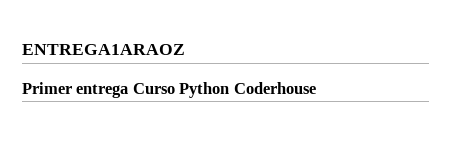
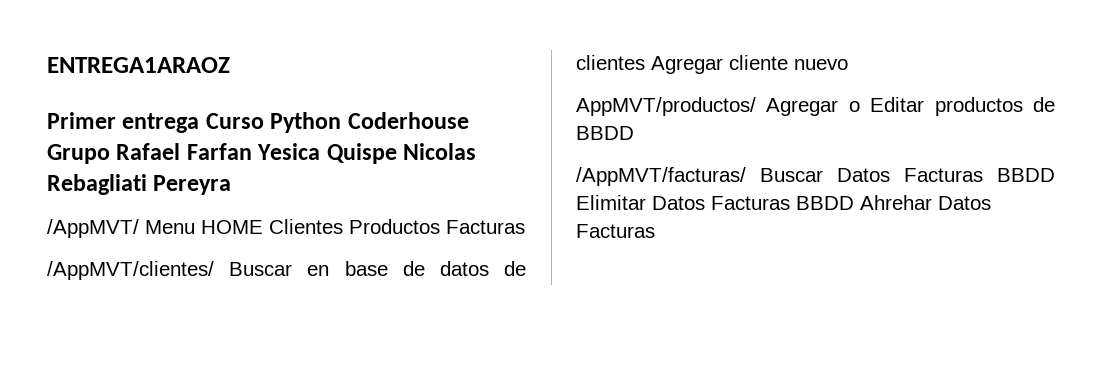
(316, 88) none -> [47,143,477,164] [47,174,232,195] [47,219,525,238] [47,261,526,280] [576,55,848,74] [576,97,1055,116] [576,126,634,140] [576,167,1055,186] [576,195,991,210] [576,224,655,238] Grupo Rafael Farfan Yesica Quispe Nicolas Rebagliati Pereyra // /AppMVT/ Menu HOME Clientes Productos Facturas // /AppMVT/clientes/ Buscar en base de datos de clientes Agregar cliente nuevo // AppMVT/productos/ Agregar o Editar productos de BBDD // /AppMVT/facturas/ Buscar Datos Facturas BBDD Elimitar Datos Facturas BBDD Ahrehar Datos Facturas

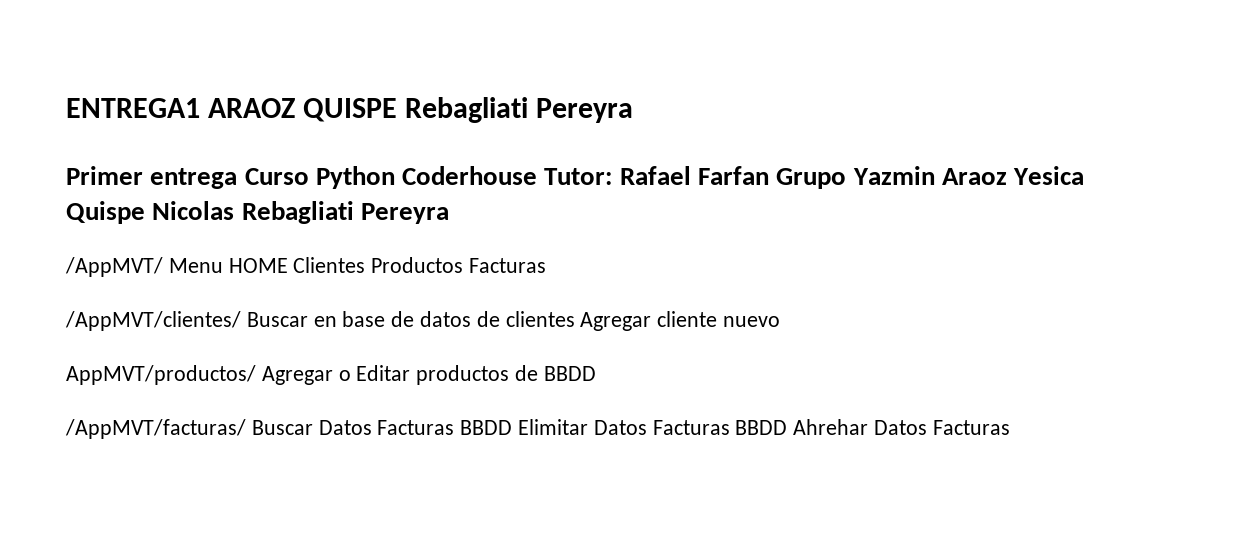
[47,57,230,73] ENTREGA1ARAOZ -> [66,97,634,123] ENTREGA1 ARAOZ QUISPE Rebagliati Pereyra
[47,144,110,164] Grupo -> [544,168,613,185] Tutor:
(252, 151) none -> [776,166,1007,189] Grupo Yazmin Araoz

